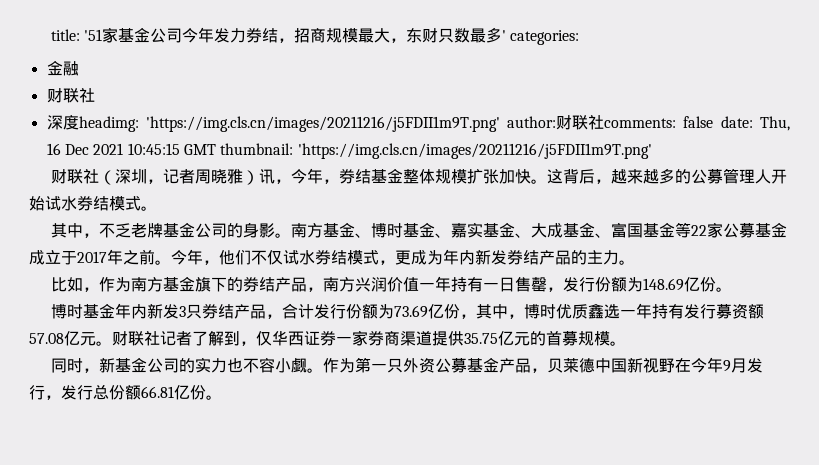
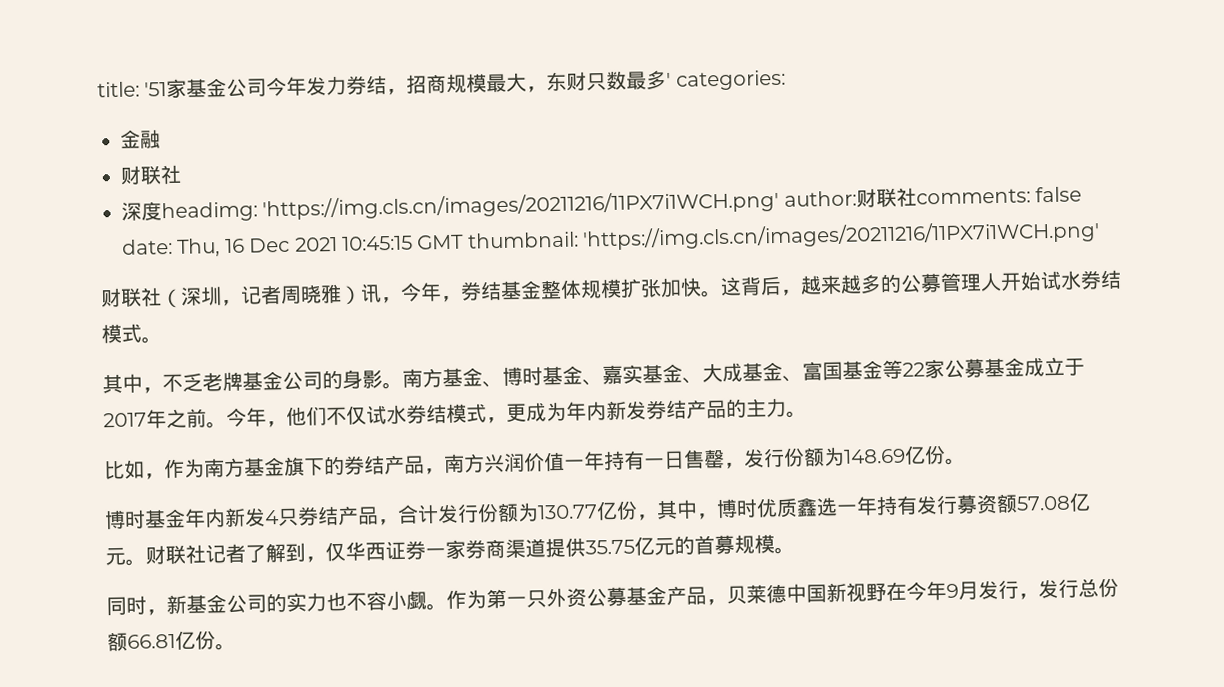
[145,116,500,132] 'https://img.cls.cn/images/20211216/j5FDII1m9T.png' -> [262,189,780,221] 'https://img.cls.cn/images/20211216/11PX7i1WCH.png'
[297,143,652,159] 'https://img.cls.cn/images/20211216/j5FDII1m9T.png' -> [582,220,1101,251] 'https://img.cls.cn/images/20211216/11PX7i1WCH.png'
[178,306,186,317] 3 -> [264,510,279,525] 4
[393,305,428,318] 73.69 -> [537,504,598,520] 130.77

